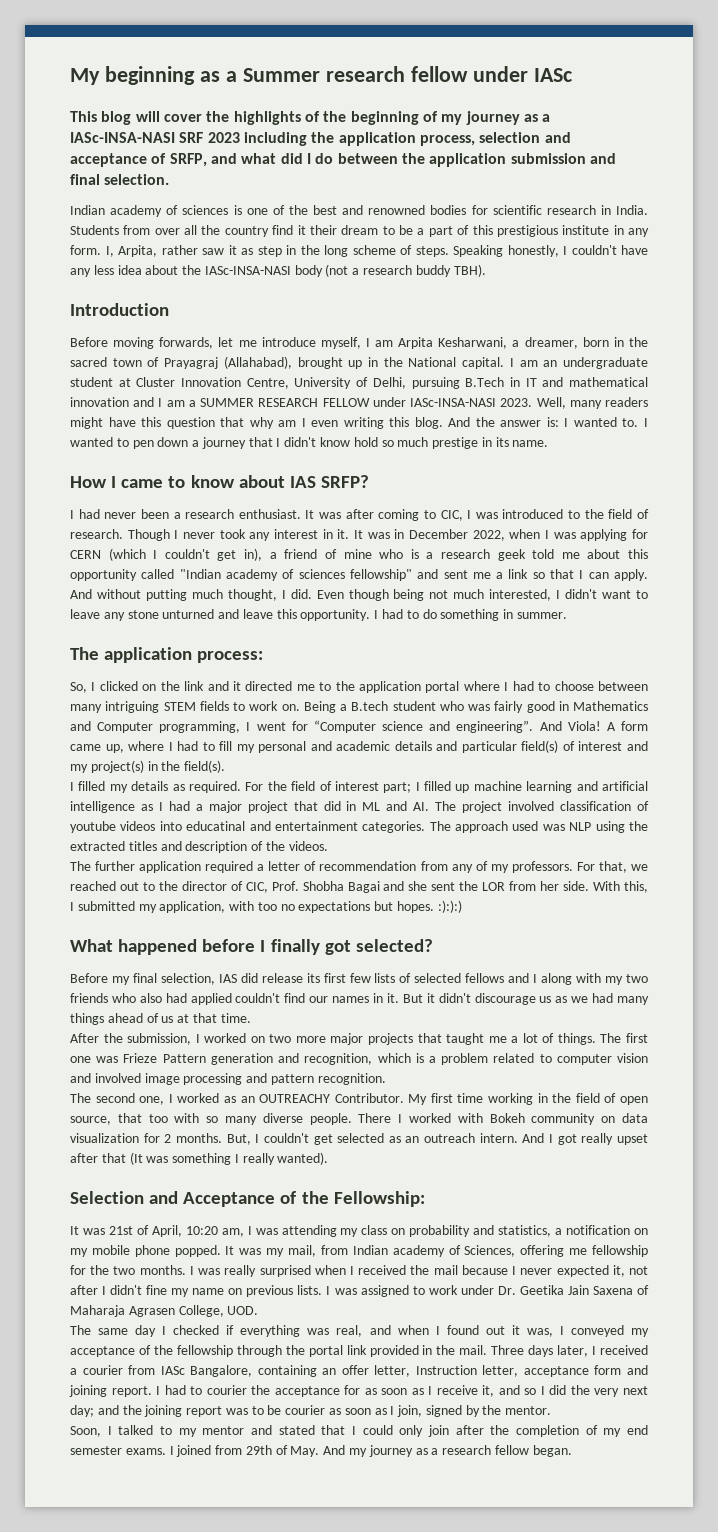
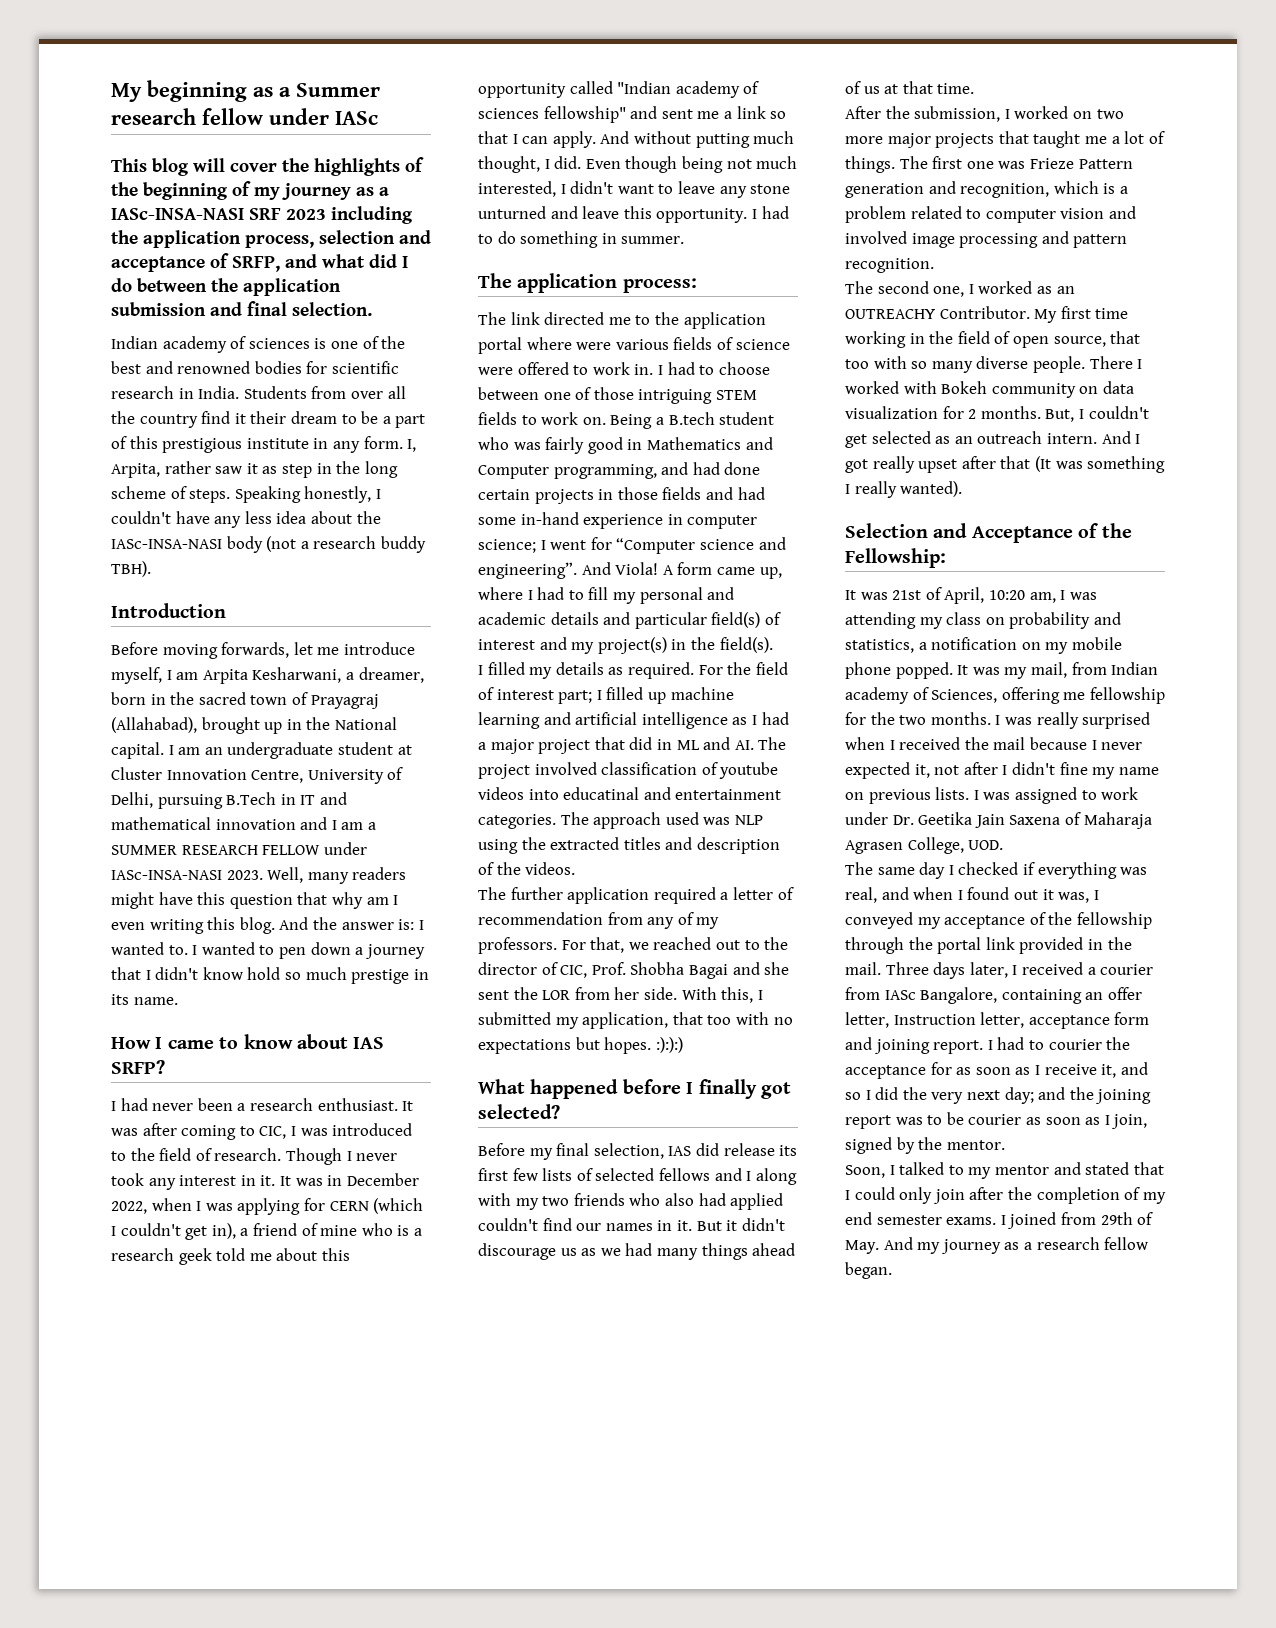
[70,681,241,693] So, I clicked on the link and it -> [478,312,540,325] The link
(500, 686) none -> [576,337,790,350] [478,362,654,375] were various fields of science were offered to work in.
[70,704,102,713] many -> [543,387,634,400] one of those
(241, 727) none -> [661,462,761,475] [478,487,765,504] [478,512,758,529] [478,539,536,553] and had done certain projects in those fields and had some in-hand experience in computer science;
[229,901,277,911] with too -> [672,1012,769,1025] that too with

